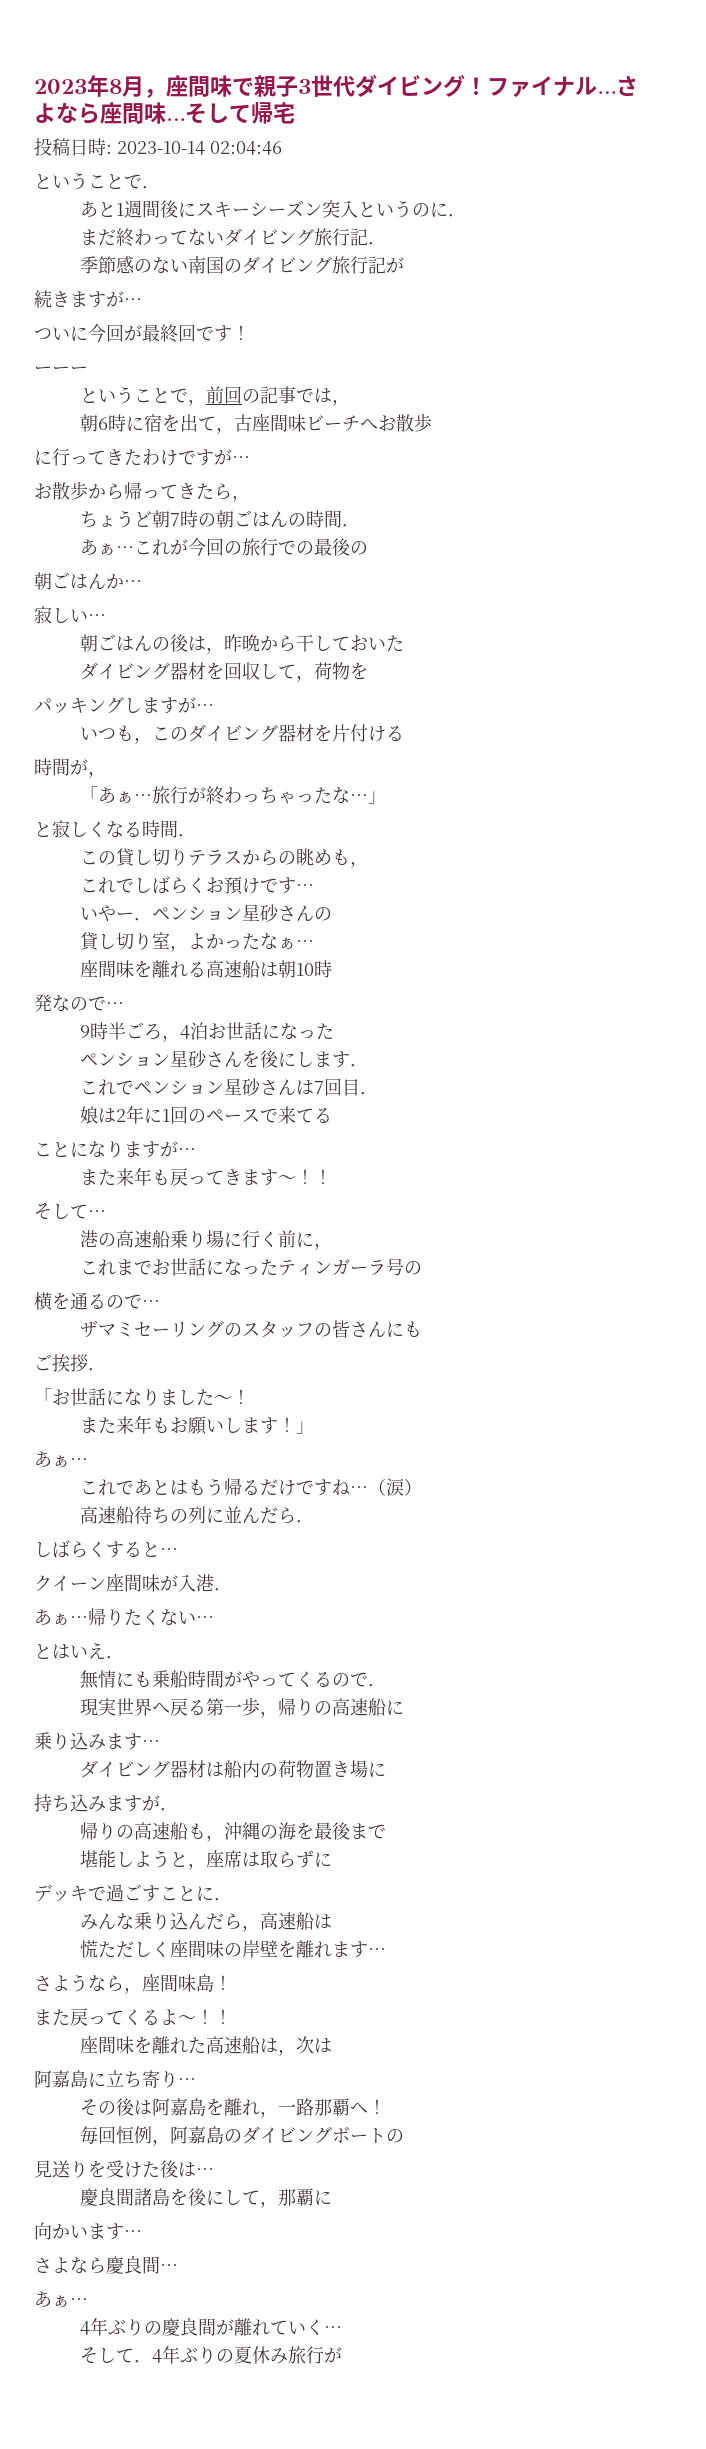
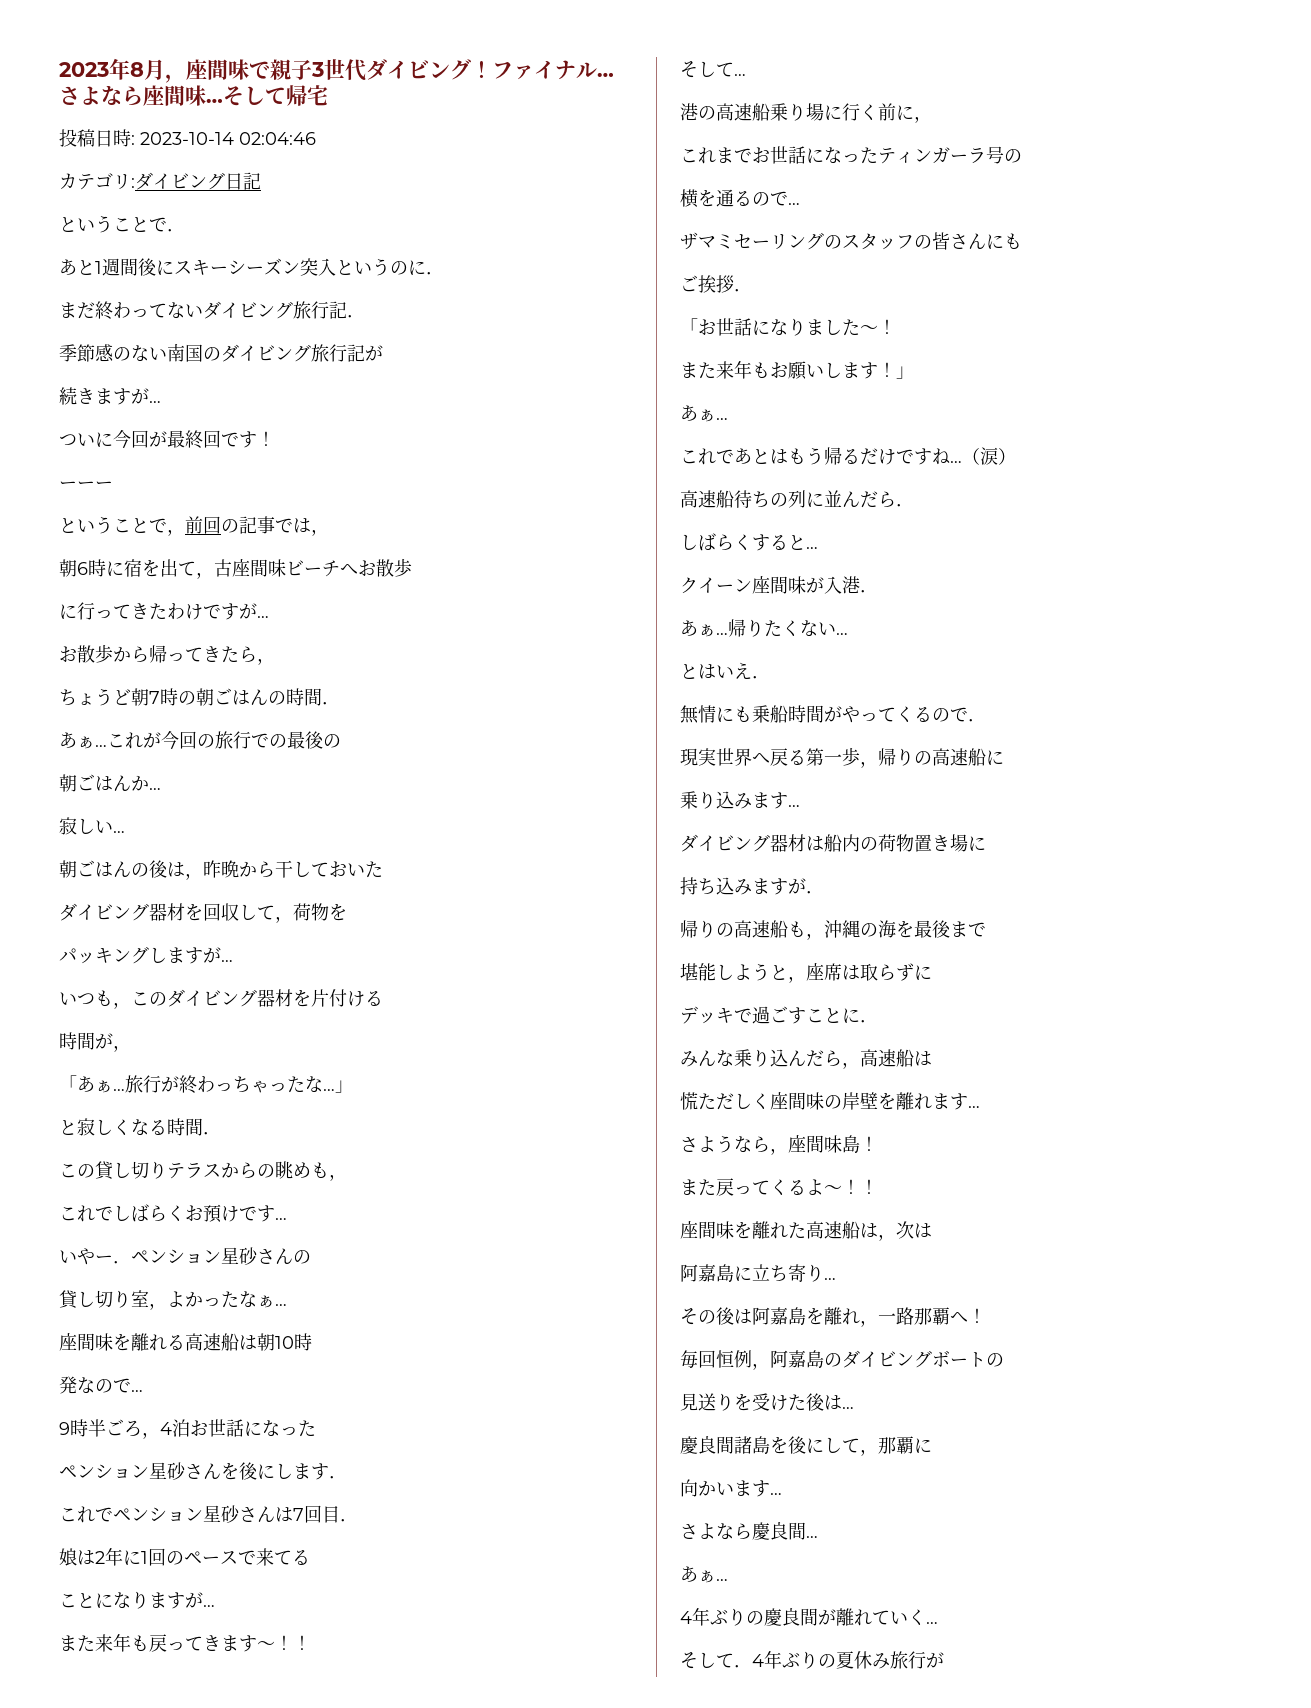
(282, 148) none -> [59,172,261,190] // カテゴリ:ダイビング日記

